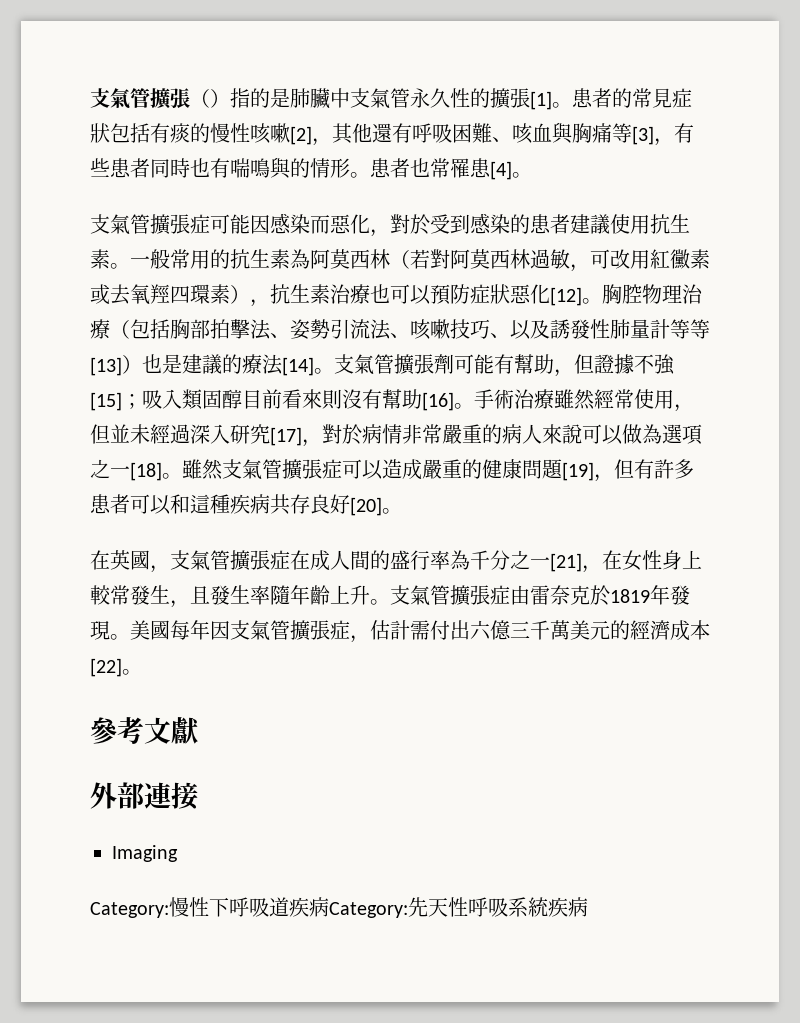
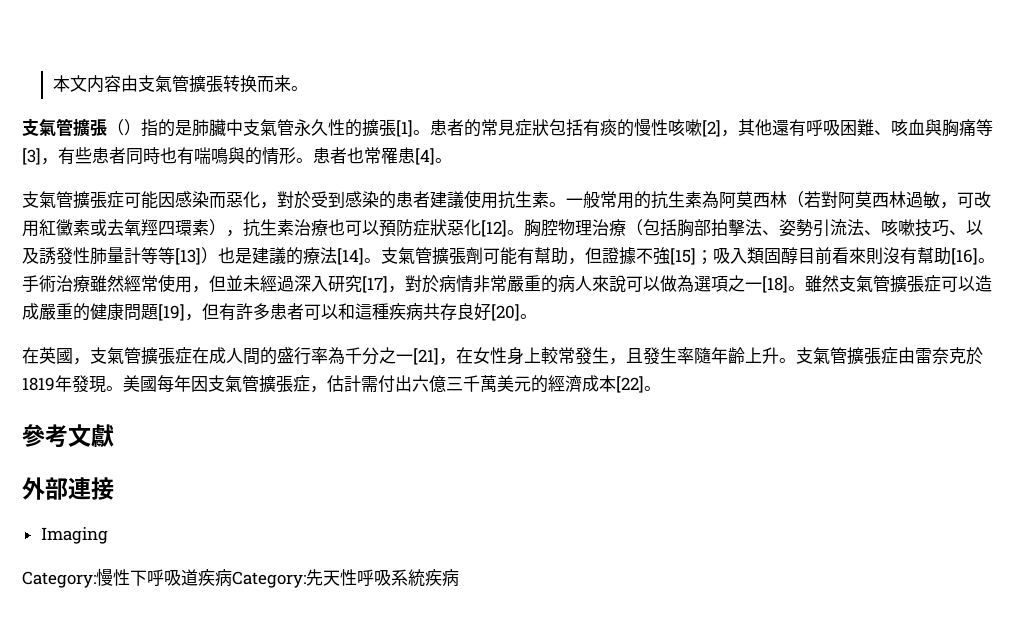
(90, 98) none -> [52,75,308,93] 本文内容由支氣管擴張转换而来。 //

